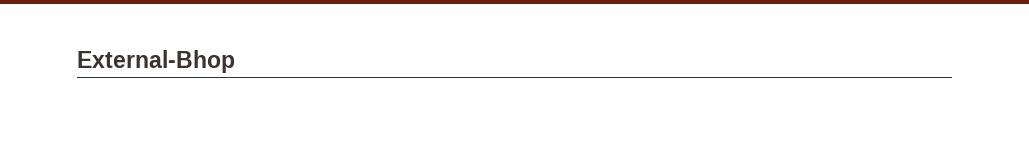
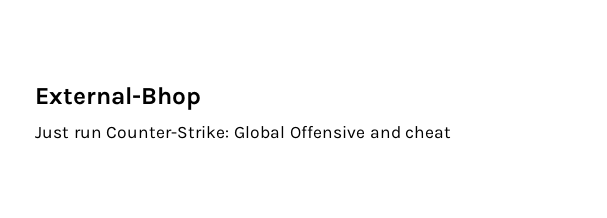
(235, 61) none -> [35,125,452,139] // Just run Counter-Strike: Global Offensive and cheat

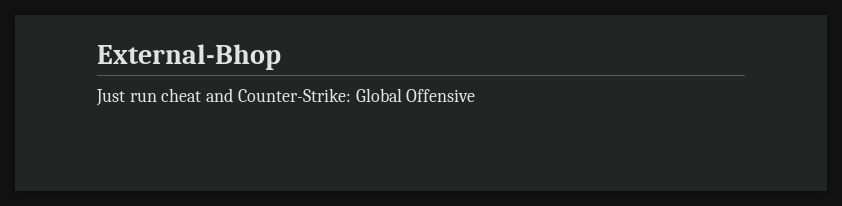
(102, 134) none -> [161,88,234,102] cheat and
[369,126,452,139] and cheat -> (476, 95) none

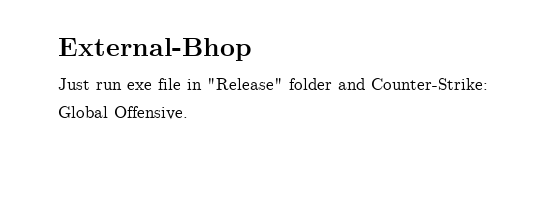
[161,88,202,102] cheat -> [127,78,332,90] exe file in "Release" folder
[406,89,476,102] Offensive -> [114,106,188,120] Offensive.

